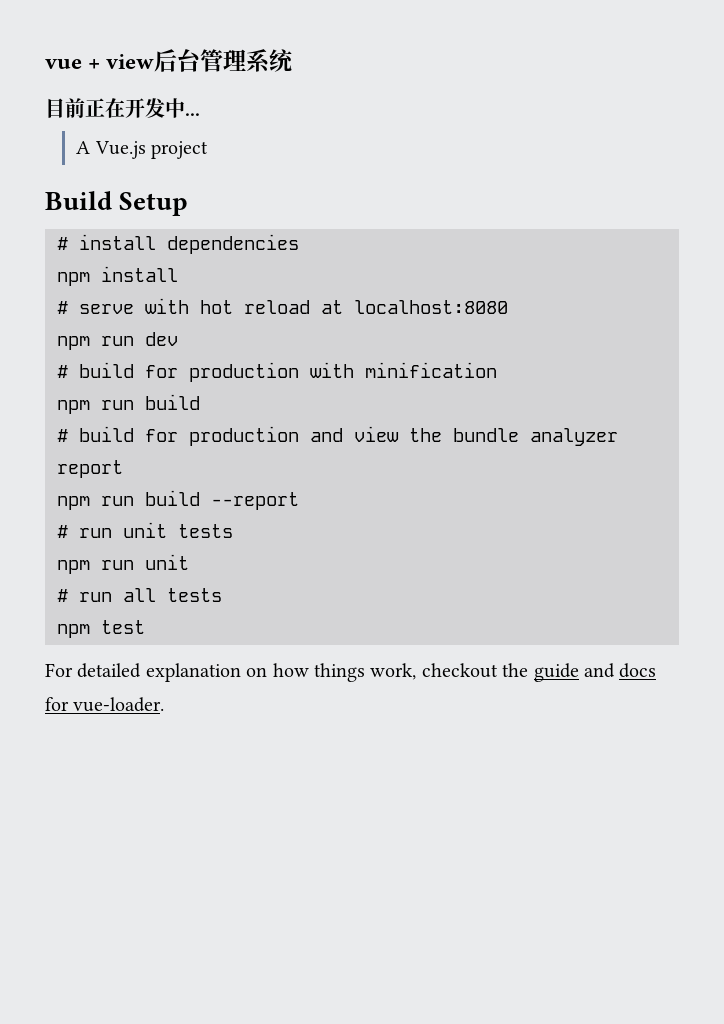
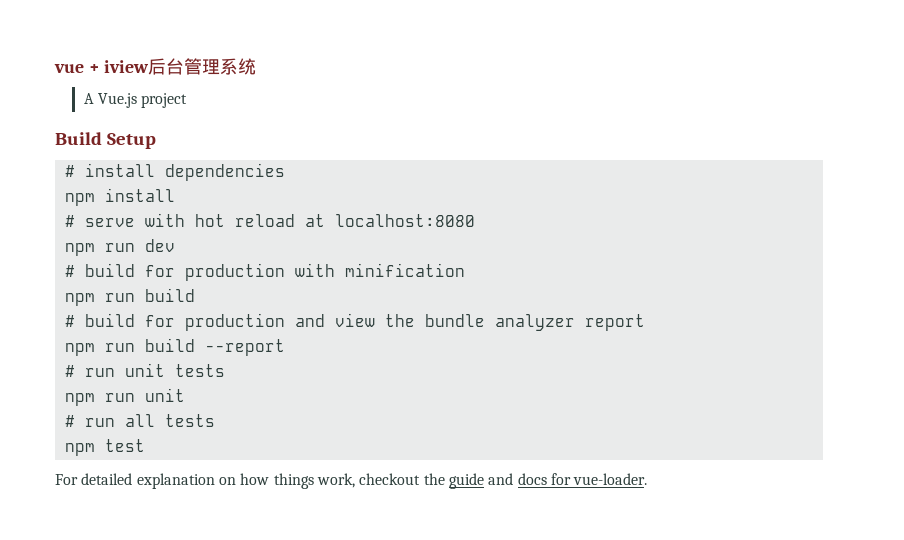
[106,54,155,69] view -> [104,60,150,73] iview
[45,98,200,118] // 目前正在开发中... -> (257, 66) none

